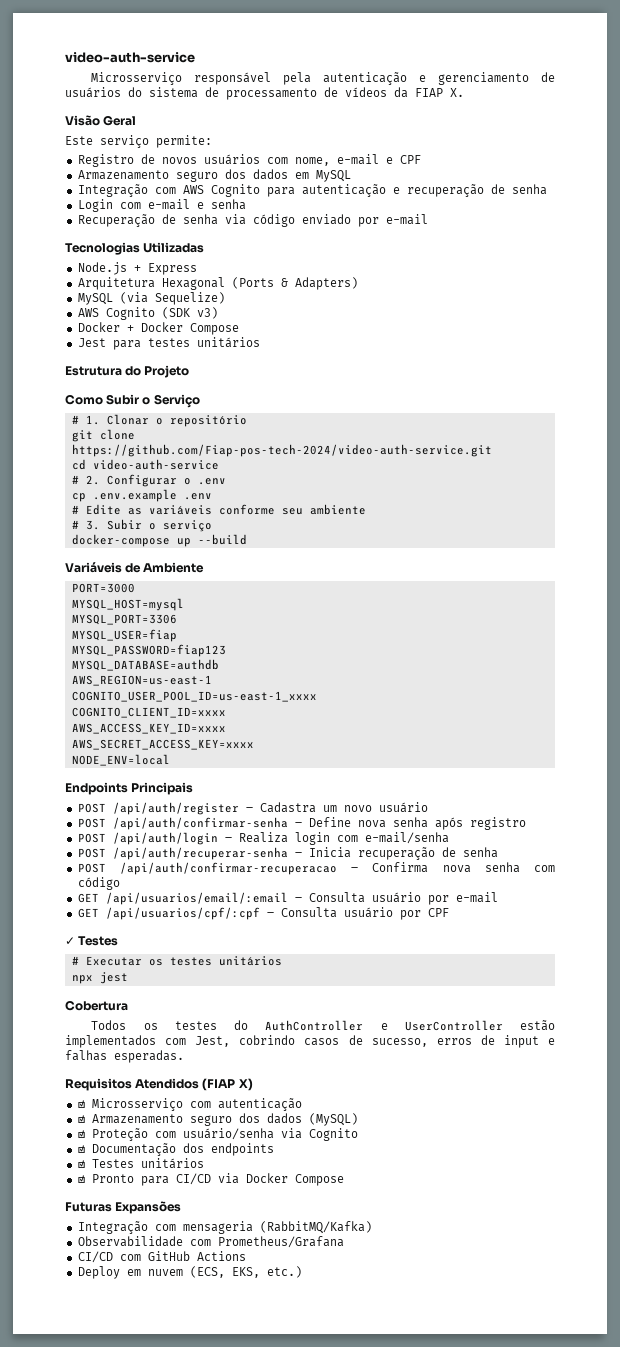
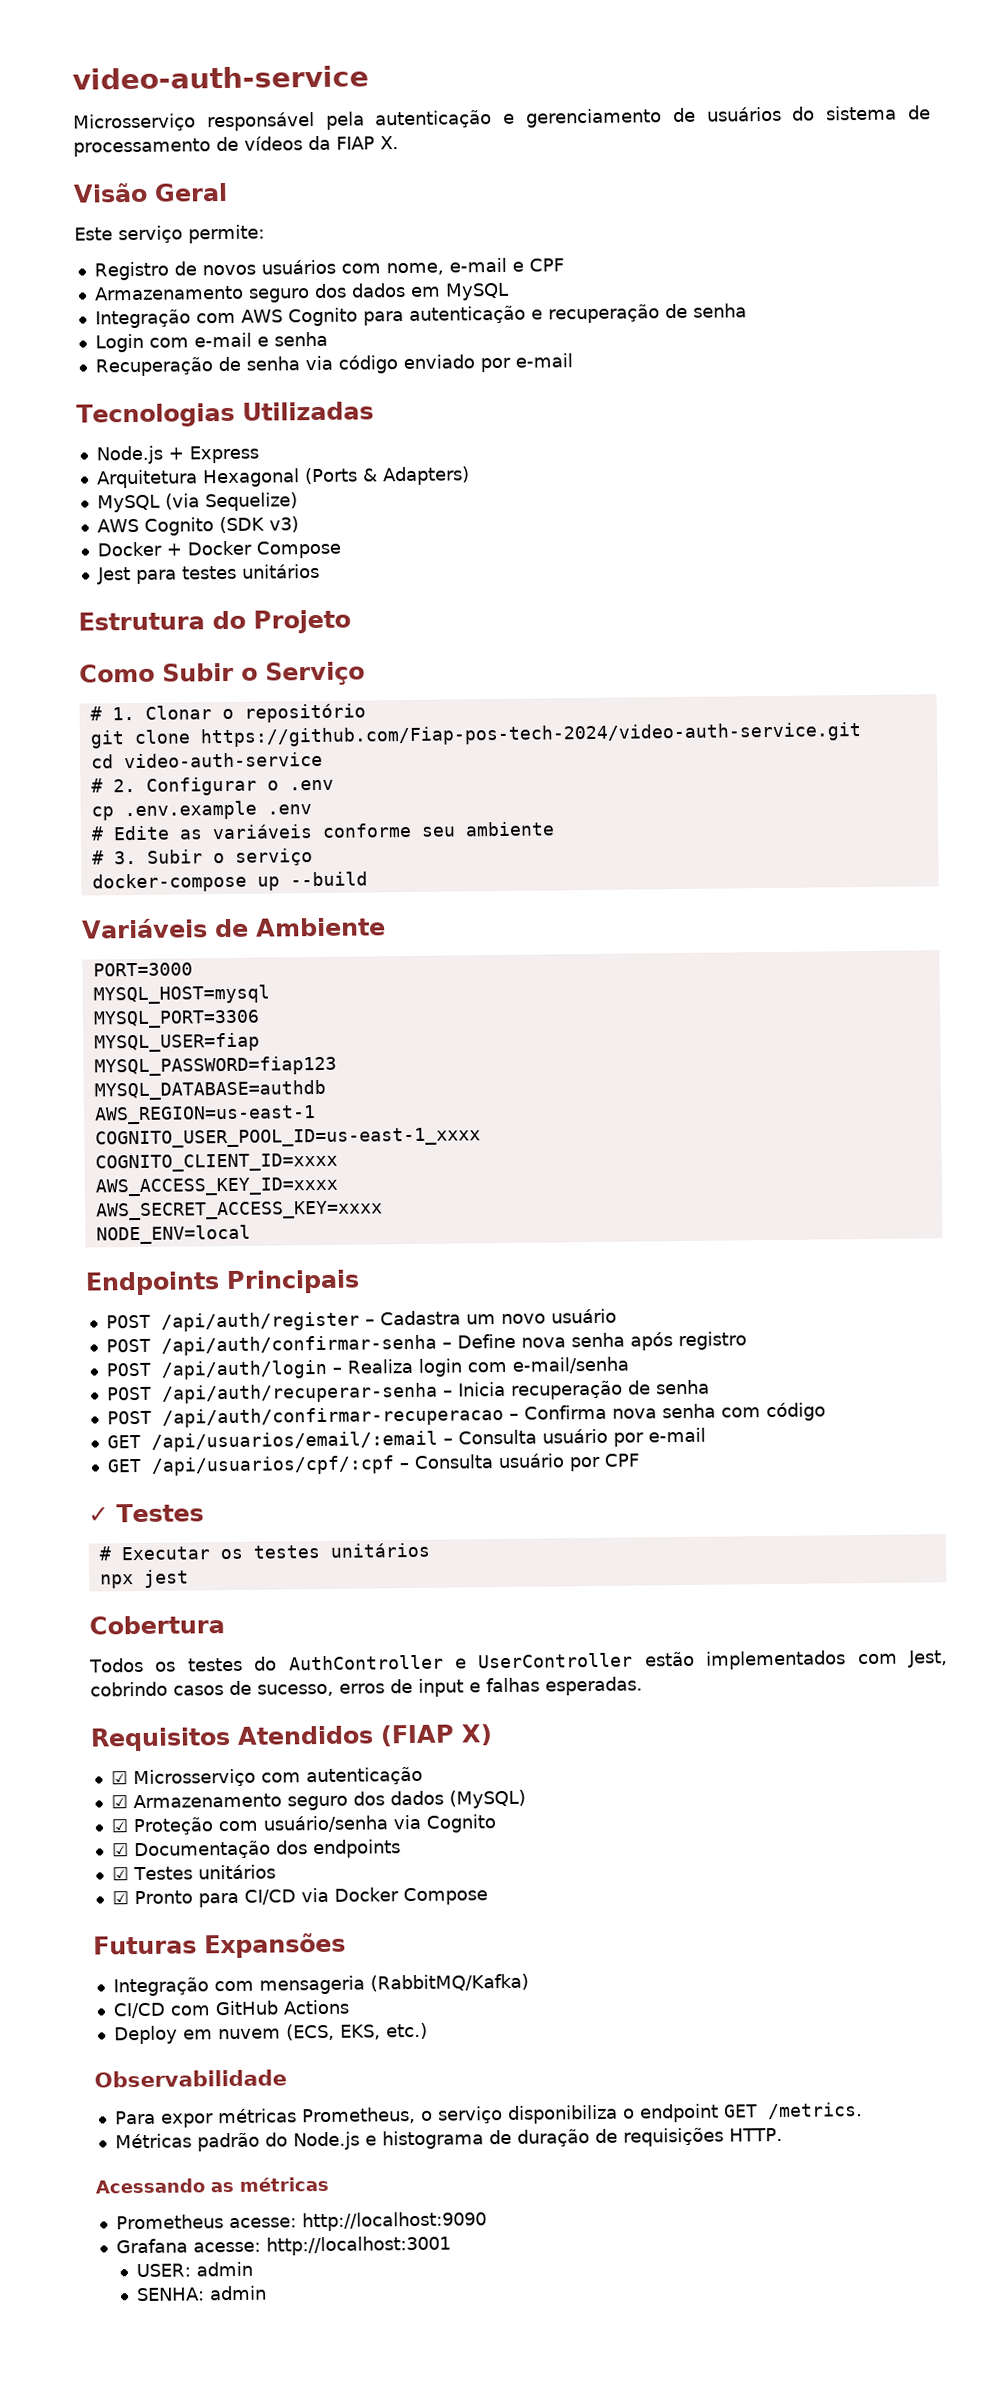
[77,1236,344,1248] // Observabilidade com Prometheus/Grafana -> (529, 1982) none
(302, 1272) none -> [94,2069,287,2088] [114,2102,863,2128] [114,2127,783,2152] [95,2176,329,2194] [115,2211,487,2232] [115,2235,451,2256] [136,2261,254,2278] [136,2285,268,2302] // Observabilidade // Para expor métricas Prometheus, o serviço disponibiliza o endpoint GET /metrics. // Métricas padrão do Node.js e histograma de duração de requisições HTTP. // Acessando as métricas // Prometheus acesse: http://localhost:9090 // Grafana acesse: http://localhost:3001 // USER: admin // SENHA: admin

